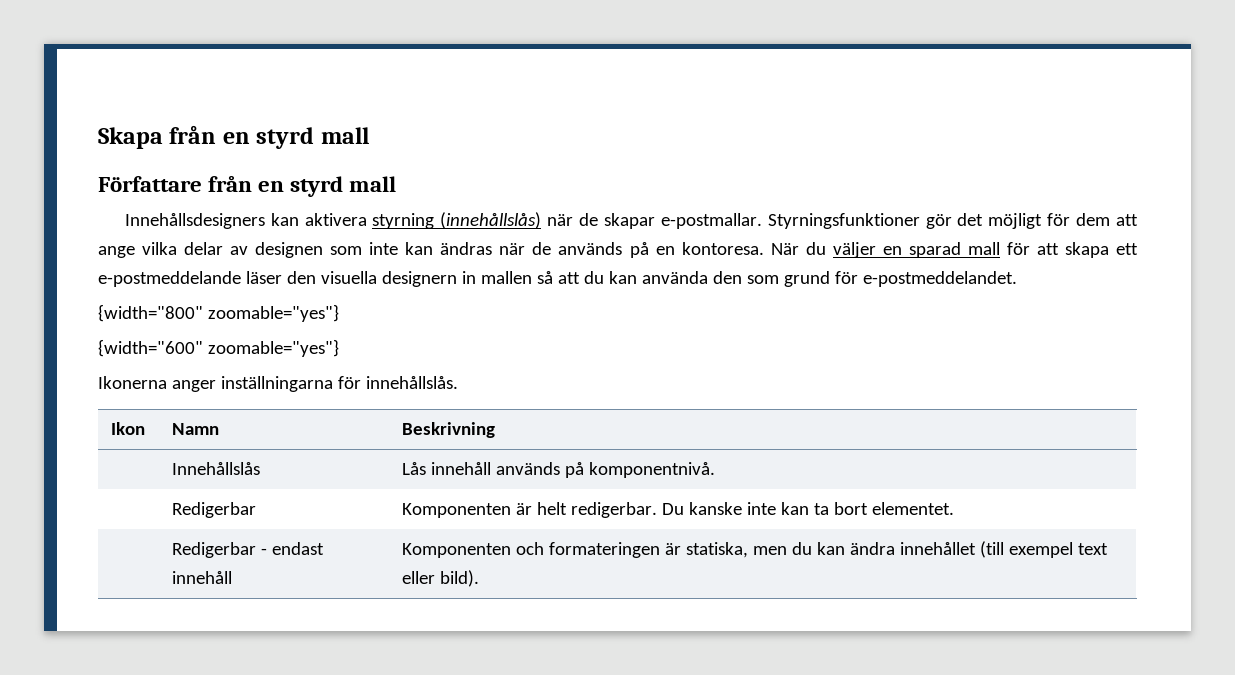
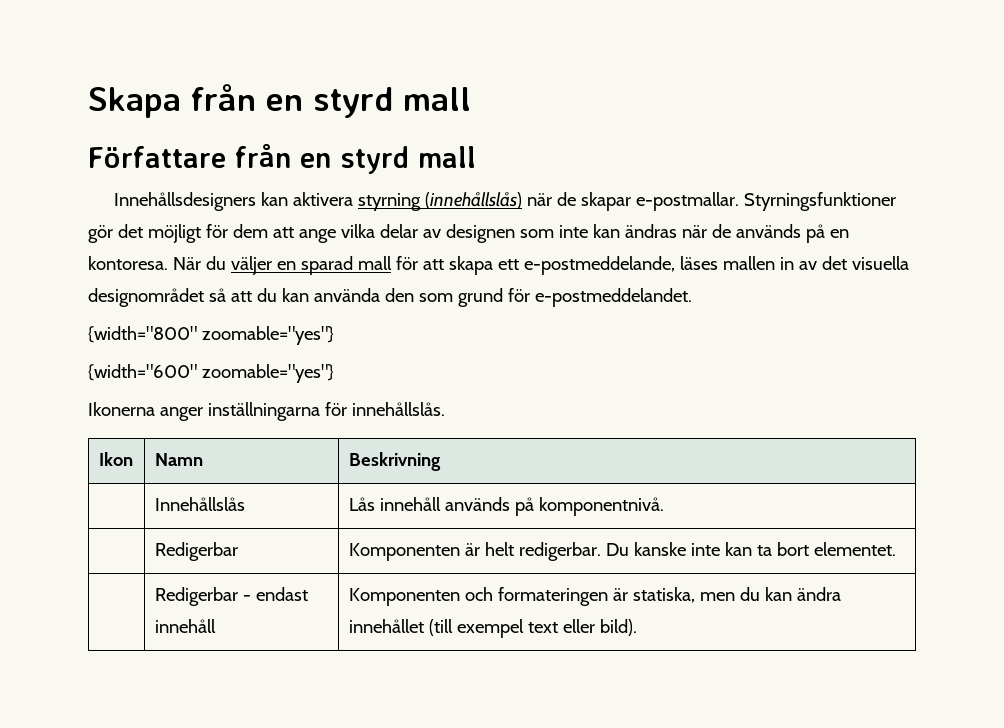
[98,271,532,287] e-postmeddelande läser den visuella designern in mallen -> [523,256,909,275] [88,288,204,307] e-postmeddelande, läses mallen in av det visuella designområdet

